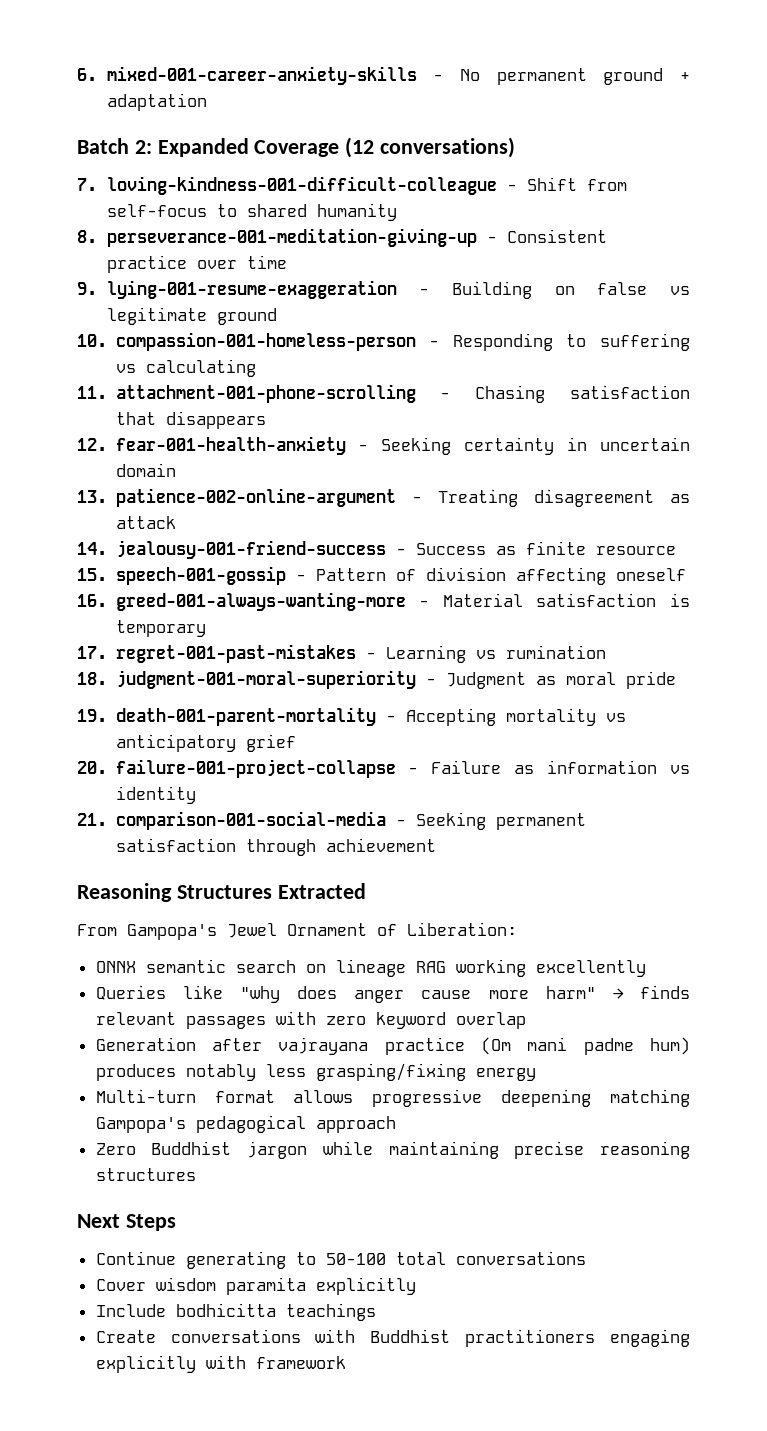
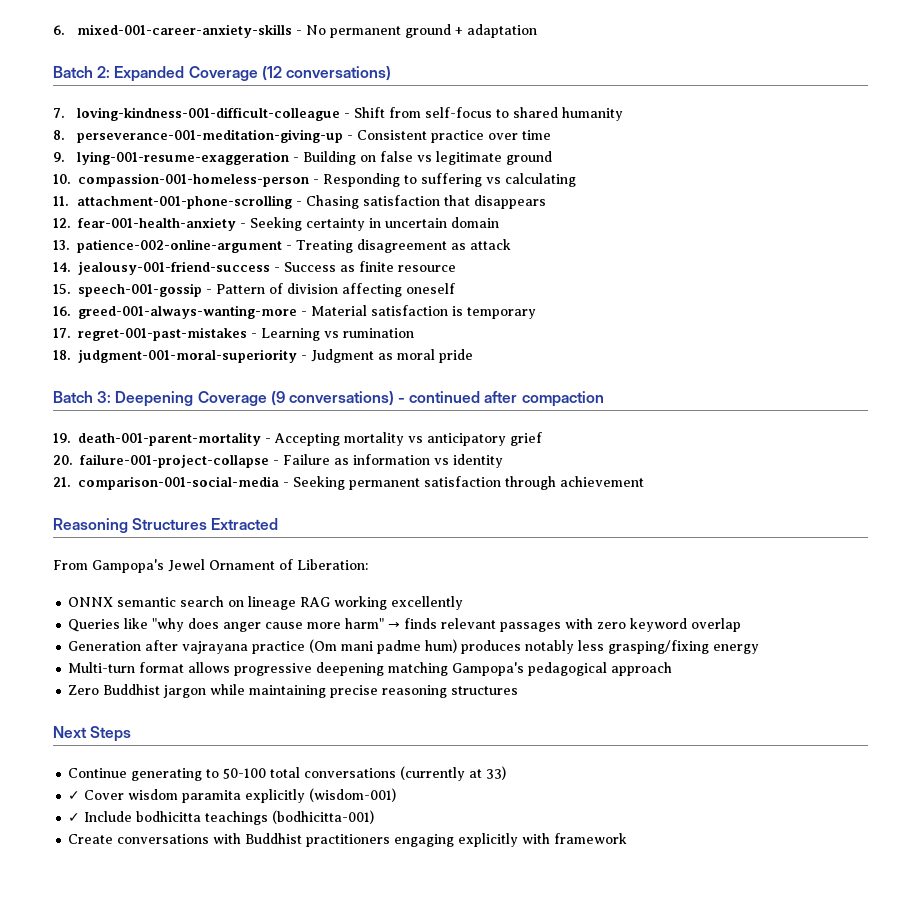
(676, 680) none -> [53,391,604,407] // Batch 3: Deepening Coverage (9 conversations) - continued after compaction
(586, 1258) // -> [400,766,507,781] [68,791,81,800] (currently at 33) // ✓
(416, 1286) // -> [309,788,397,802] [68,813,81,822] (wisdom-001) // ✓
(376, 1312) none -> [272,810,375,824] (bodhicitta-001)

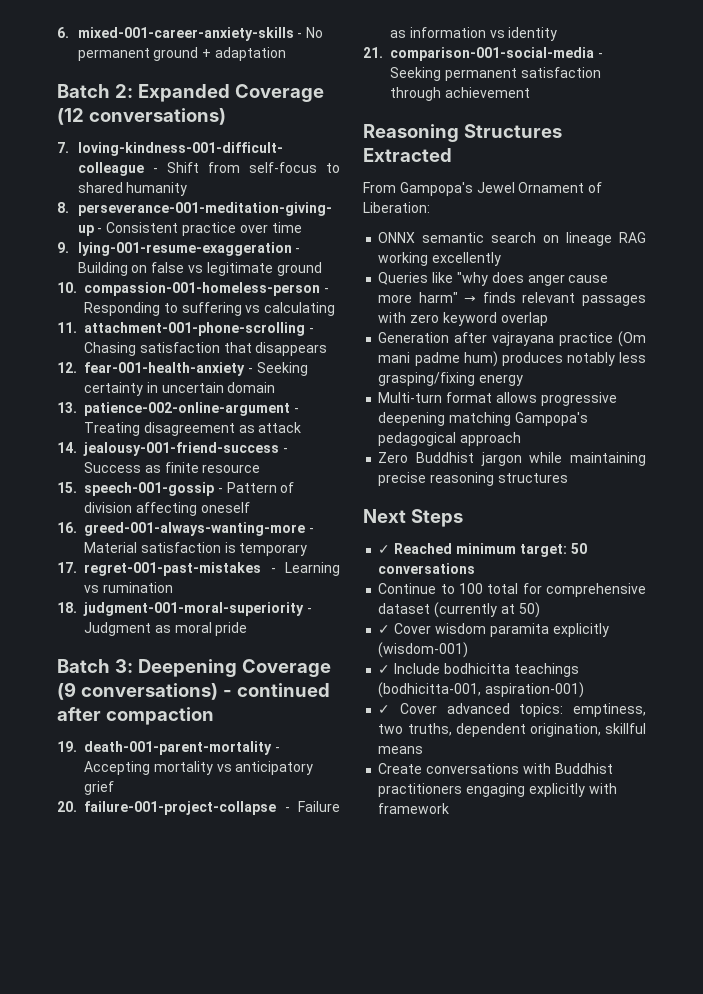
[68,767,397,781] Continue generating to 50-100 total conversations -> [378,543,587,557] [378,563,476,574] [378,583,646,597] [378,603,431,614] ✓ Reached minimum target: 50 conversations // Continue to 100 total for comprehensive dataset
[486,766,507,780] 33) -> [518,602,540,618] 50)
[272,810,375,824] (bodhicitta-001) -> [378,682,585,698] [378,703,646,717] [378,723,646,737] [378,746,424,754] (bodhicitta-001, aspiration-001) // ✓ Cover advanced topics: emptiness, two truths, dependent origination, skillful means

